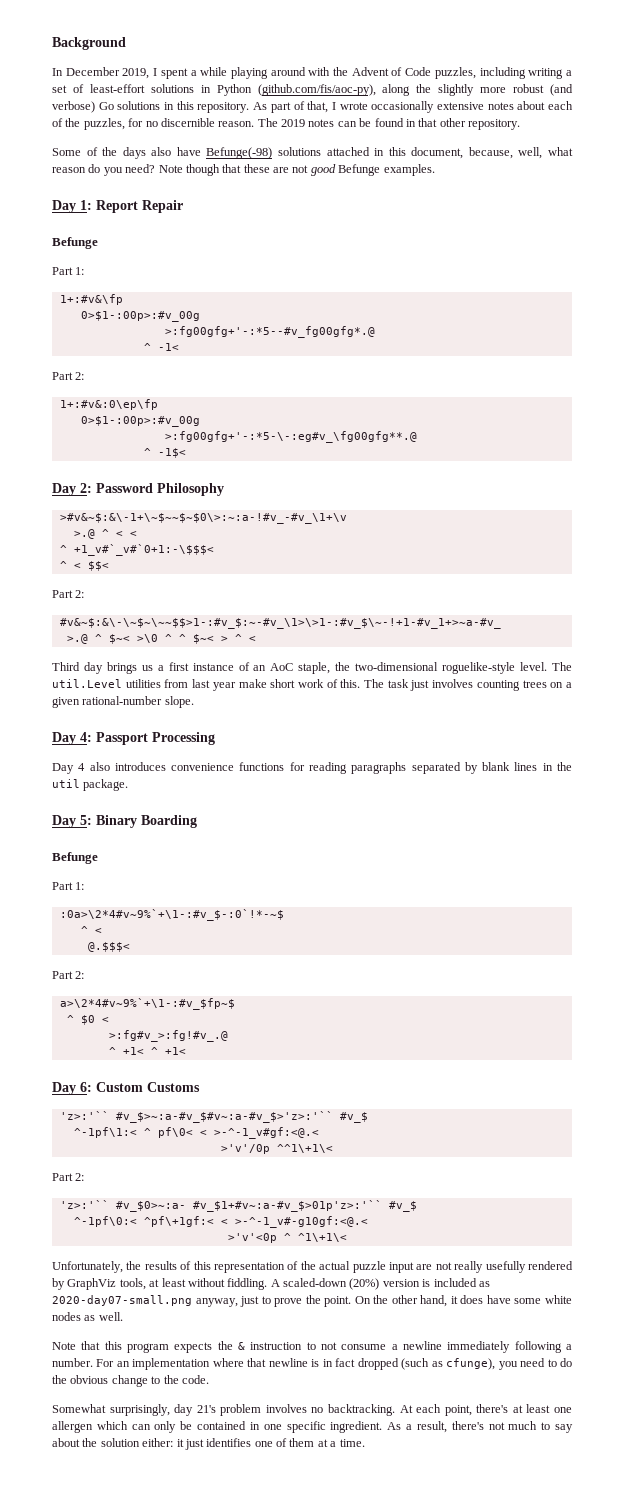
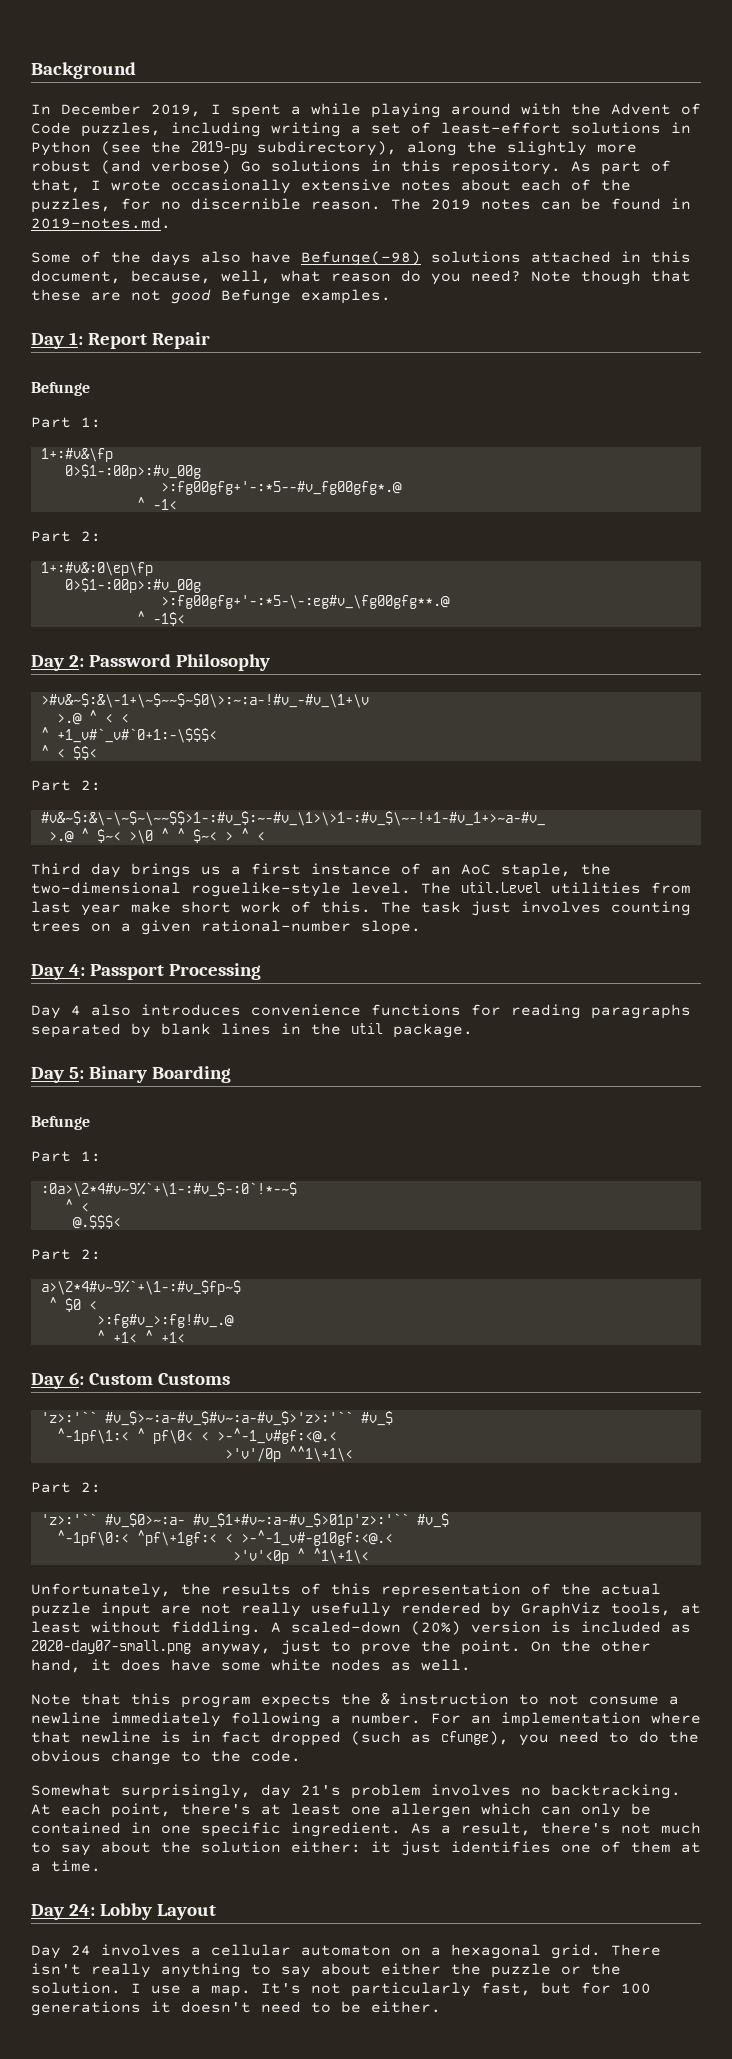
[257,84,376,96] (github.com/fis/aoc-py), -> [101,141,397,156] (see the 2019-py subdirectory),
[418,118,520,130] that other repository. -> [31,217,171,229] 2019-notes.md.
(365, 1443) none -> [31,1903,216,1920] [31,1944,661,1959] [31,1963,621,1978] [31,1982,651,1997] [31,2001,441,2016] // Day 24: Lobby Layout // Day 24 involves a cellular automaton on a hexagonal grid. There isn't really anything to say about either the puzzle or the solution. I use a map. It's not particularly fast, but for 100 generations it doesn't need to be either.

